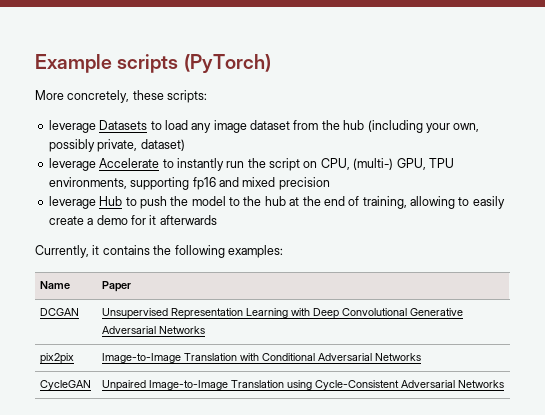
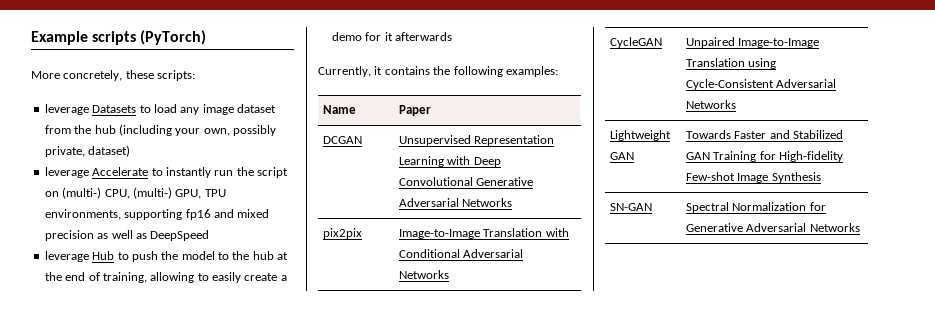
(318, 164) none -> [62,187,102,199] (multi-)
(330, 183) none -> [97,230,210,241] as well as DeepSpeed
(505, 384) none -> [610,130,672,141] [610,152,635,160] [686,130,844,139] [686,151,844,162] [686,172,821,183] [610,203,653,211] [686,202,826,213] [686,223,860,232] // Lightweight GAN | Towards Faster and Stabilized GAN Training for High-fidelity Few-shot Image Synthesis // SN-GAN | Spectral Normalization for Generative Adversarial Networks

